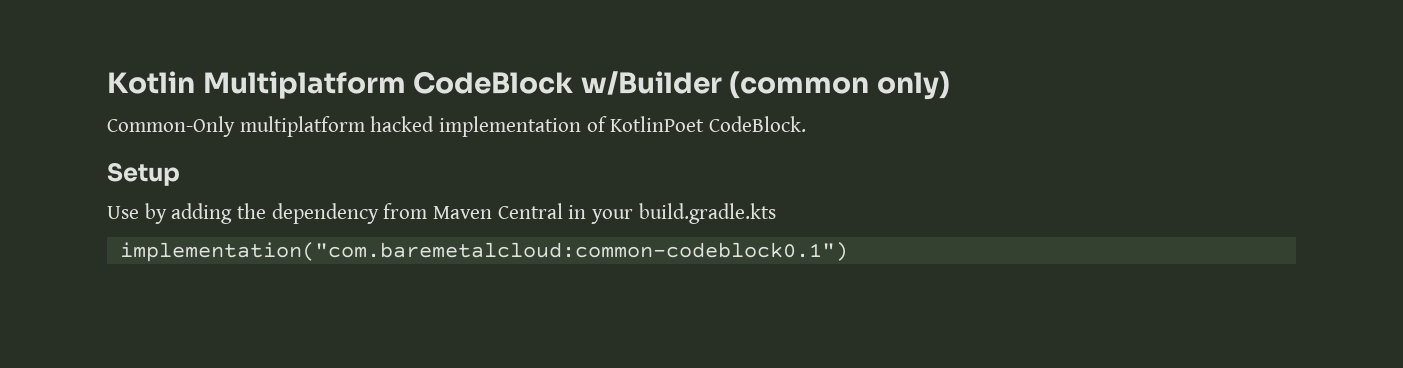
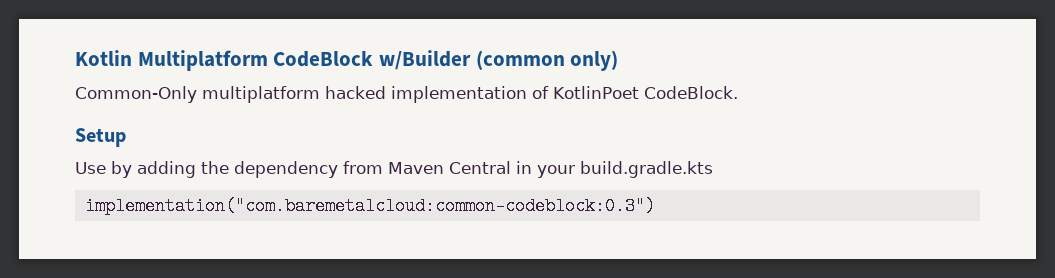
[119,242,848,262] implementation("com.baremetalcloud:common-codeblock0.1") -> [84,197,655,215] implementation("com.baremetalcloud:common-codeblock:0.3")

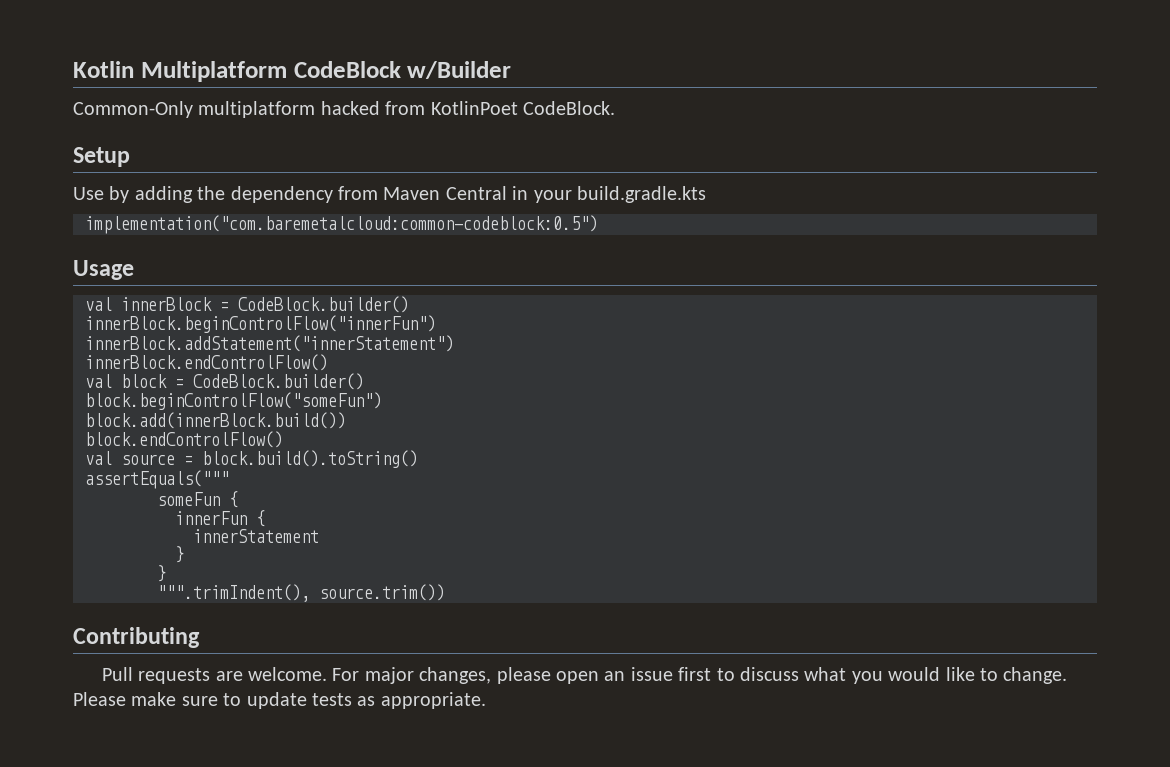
[475,50,619,71] (common only) -> (512, 70) none
[391,86,549,103] implementation of -> [385,101,426,115] from
[84,197,655,215] implementation("com.baremetalcloud:common-codeblock:0.3") -> [85,215,598,234] [73,260,134,280] [85,296,409,313] [85,315,436,333] [85,335,454,352] [85,354,328,371] [85,373,364,390] [85,392,382,410] [85,412,346,429] [85,431,283,448] [85,450,418,468] [85,470,229,489] [157,491,238,508] [175,510,265,527] [193,529,319,543] [175,546,184,563] [157,565,166,582] [157,584,445,602] [73,627,200,648] [101,667,1068,684] [73,692,486,709] implementation("com.baremetalcloud:common-codeblock:0.5") // Usage // val innerBlock = CodeBlock.builder() // innerBlock.beginControlFlow("innerFun") // innerBlock.addStatement("innerStatement") // innerBlock.endControlFlow() // val block = CodeBlock.builder() // block.beginControlFlow("someFun") // block.add(innerBlock.build()) // block.endControlFlow() // val source = block.build().toString() // assertEquals(""" // someFun { // innerFun { // innerStatement // } // } // """.trimIndent(), source.trim()) // Contributing // Pull requests are welcome. For major changes, please open an issue first to discuss what you would like to change. Please make sure to update tests as appropriate.

